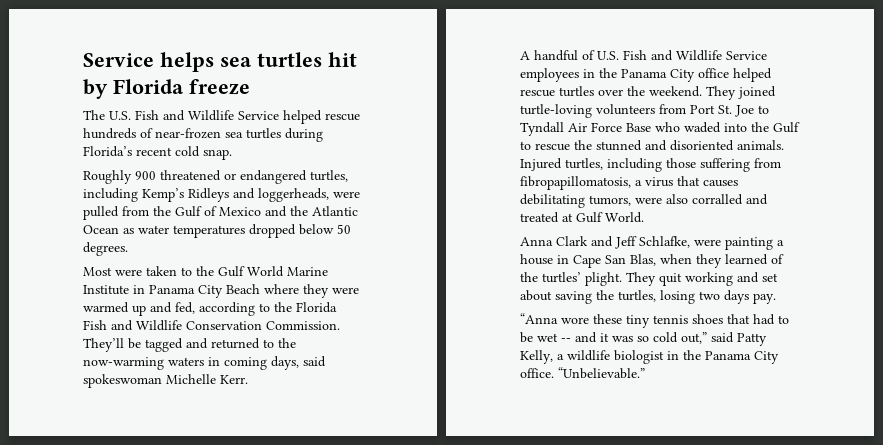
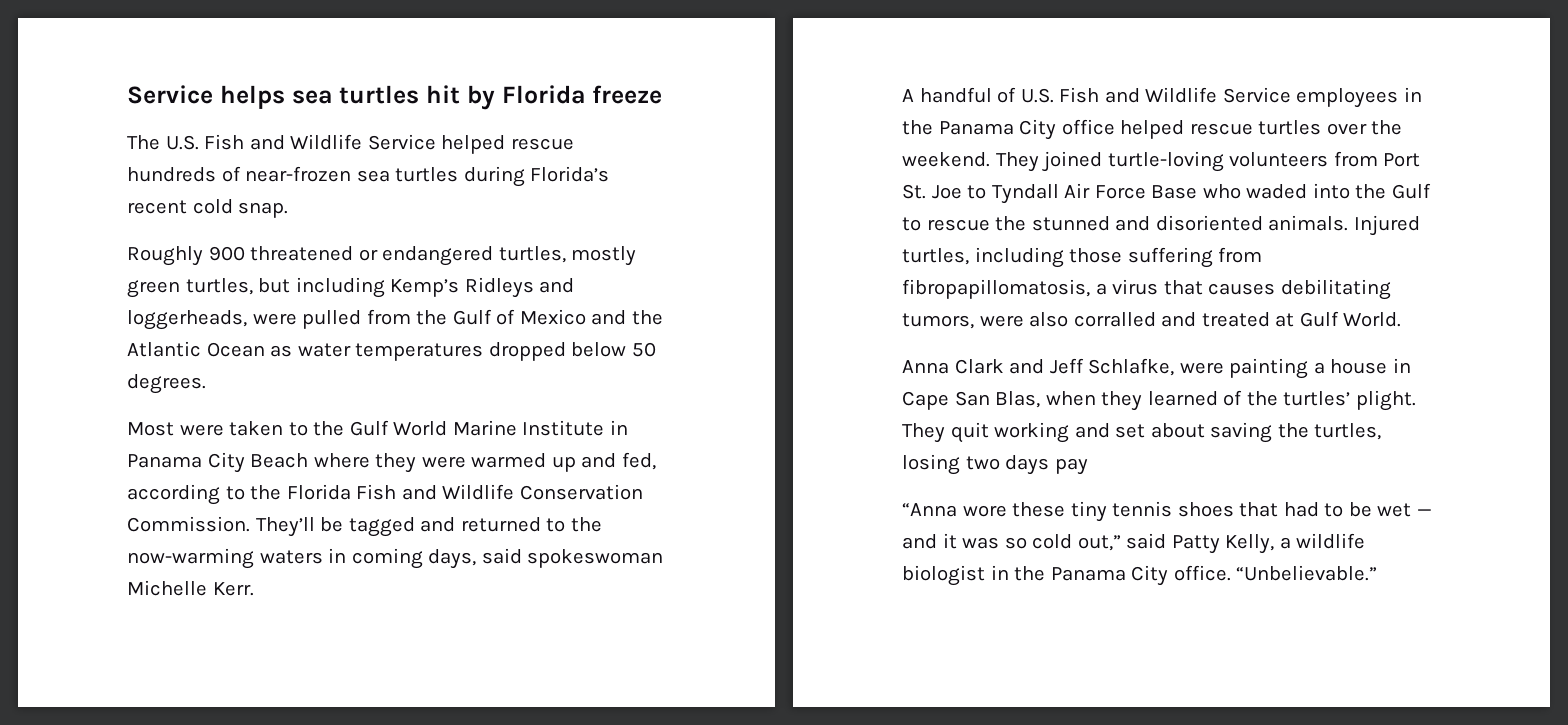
(348, 176) none -> [571,246,637,266] [127,278,291,298] mostly green turtles, but
[753,293,776,304] pay. -> [1054,458,1088,475] pay
[561,338,571,342] -- -> [1416,509,1432,516] —

